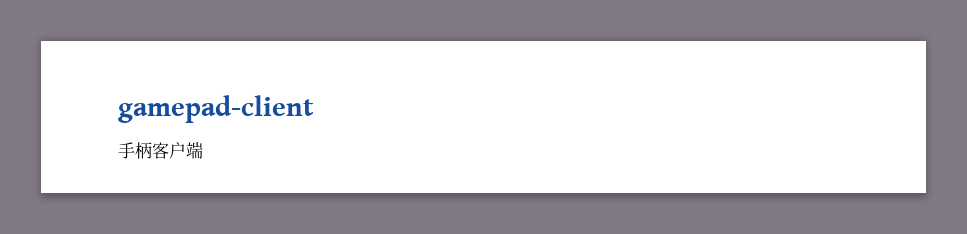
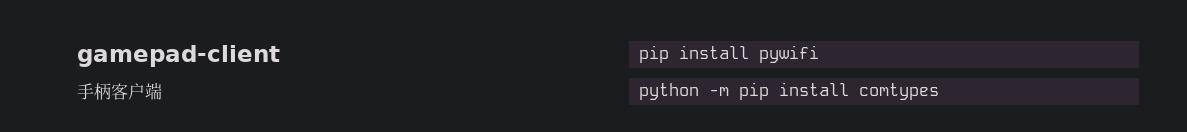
(203, 150) none -> [639,45,820,63] [639,82,940,100] // pip install pywifi // python -m pip install comtypes

